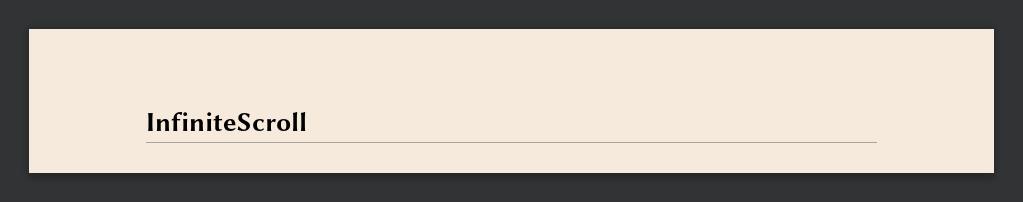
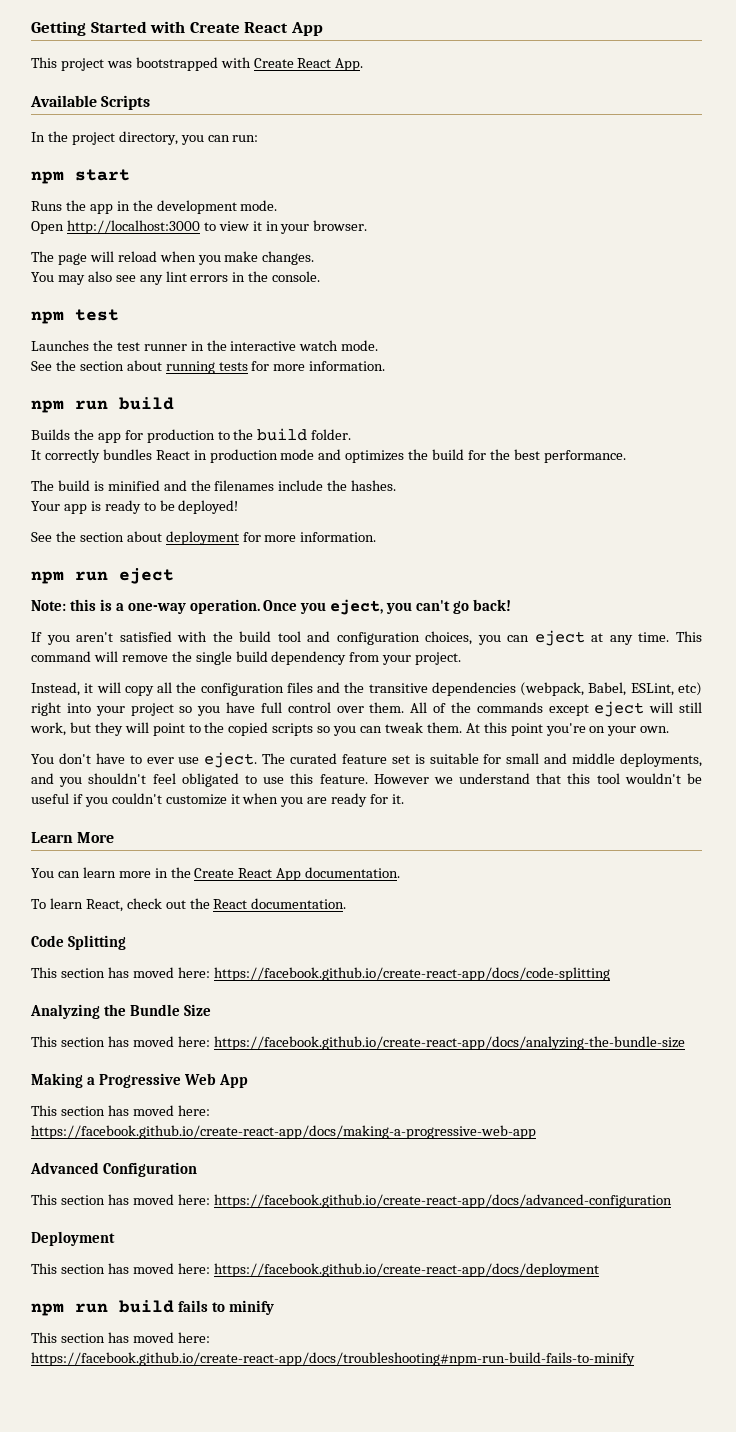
[146,112,307,131] InfiniteScroll -> [31,21,323,36] [31,57,364,71] [30,95,151,110] [31,131,259,145] [31,169,130,184] [31,200,278,214] [31,220,368,234] [31,251,315,265] [31,271,321,285] [31,309,119,324] [31,340,379,351] [31,360,386,374] [31,397,174,413] [31,428,352,443] [31,449,626,463] [31,480,397,491] [31,500,239,514] [31,531,377,545] [31,568,174,584] [31,599,511,615] [31,630,703,646] [31,651,462,665] [31,682,702,696] [31,701,702,717] [30,722,670,736] [31,752,702,768] [31,773,702,787] [31,793,405,807] [31,832,115,843] [31,867,401,881] [31,898,347,912] [31,935,127,950] [31,967,610,981] [30,1004,212,1019] [31,1036,685,1050] [31,1073,249,1088] [31,1105,210,1116] [31,1125,536,1139] [30,1162,198,1177] [31,1194,672,1208] [31,1231,115,1246] [31,1263,599,1277] [31,1300,275,1316] [31,1332,210,1343] [31,1352,635,1366] Getting Started with Create React App // This project was bootstrapped with Create React App. // Available Scripts // In the project directory, you can run: // npm start // Runs the app in the development mode. // Open http://localhost:3000 to view it in your browser. // The page will reload when you make changes. // You may also see any lint errors in the console. // npm test // Launches the test runner in the interactive watch mode. // See the section about running tests for more information. // npm run build // Builds the app for production to the build folder. // It correctly bundles React in production mode and optimizes the build for the best performance. // The build is minified and the filenames include the hashes. // Your app is ready to be deployed! // See the section about deployment for more information. // npm run eject // Note: this is a one-way operation. Once you eject, you can't go back! // If you aren't satisfied with the build tool and configuration choices, you can eject at any time. This command will remove the single build dependency from your project. // Instead, it will copy all the configuration files and the transitive dependencies (webpack, Babel, ESLint, etc) right into your project so you have full control over them. All of the commands except eject will still work, but they will point to the copied scripts so you can tweak them. At this point you're on your own. // You don't have to ever use eject. The curated feature set is suitable for small and middle deployments, and you shouldn't feel obligated to use this feature. However we understand that this tool wouldn't be useful if you couldn't customize it when you are ready for it. // Learn More // You can learn more in the Create React App documentation. // To learn React, check out the React documentation. // Code Splitting // This section has moved here: https://facebook.github.io/create-react-app/docs/code-splitting // Analyzing the Bundle Size // This section has moved here: https://facebook.github.io/create-react-app/docs/analyzing-the-bundle-size // Making a Progressive Web App // This section has moved here: https://facebook.github.io/create-react-app/docs/making-a-progressive-web-app // Advanced Configuration // This section has moved here: https://facebook.github.io/create-react-app/docs/advanced-configuration // Deployment // This section has moved here: https://facebook.github.io/create-react-app/docs/deployment // npm run build fails to minify // This section has moved here: https://facebook.github.io/create-react-app/docs/troubleshooting#npm-run-build-fails-to-minify

